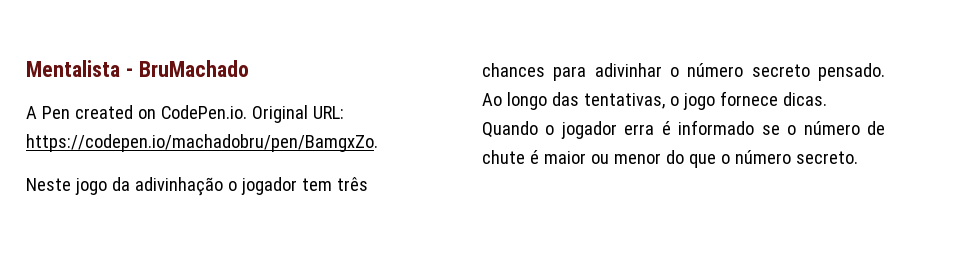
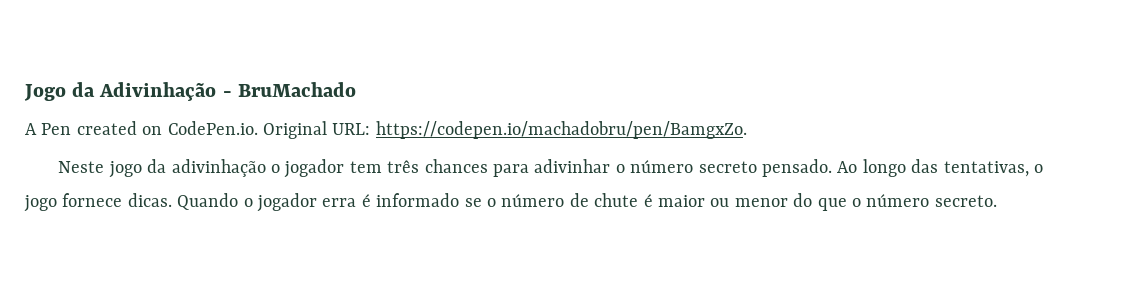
[26,60,120,77] Mentalista -> [24,82,217,101] Jogo da Adivinhação

